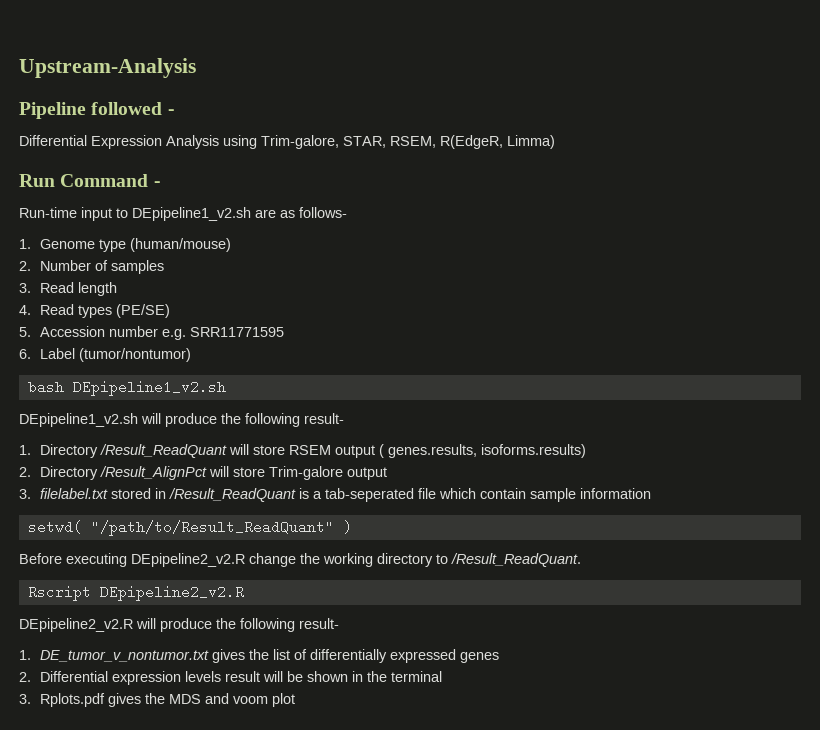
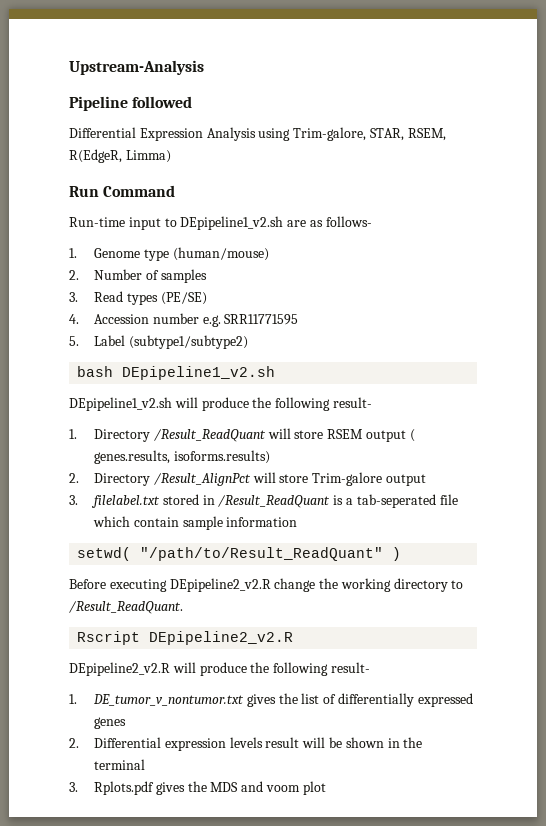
[167,109,175,115] - -> (193, 102) none
[153,181,161,187] - -> (176, 191) none
[78,282,118,296] [19,304,75,315] length // 4. Read -> (124, 296) none
[19,327,31,337] 5. -> [69,314,79,324] 4.
[19,348,192,362] 6. Label (tumor/nontumor) -> [69,335,248,349] 5. Label (subtype1/subtype2)

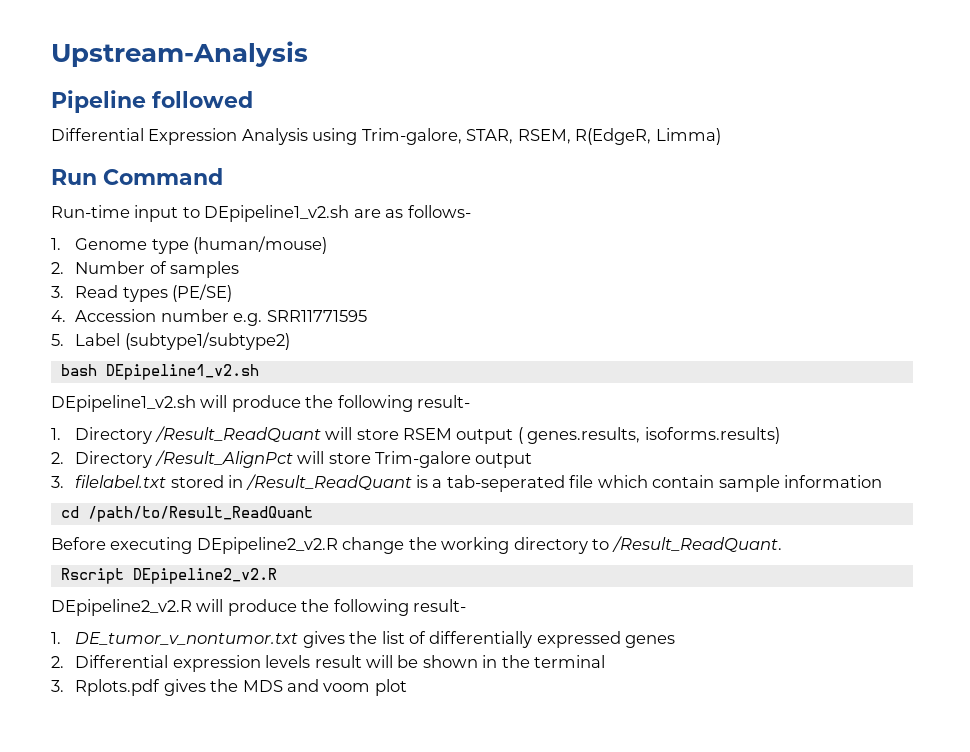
[77,547,402,561] setwd( "/path/to/Result_ReadQuant" ) -> [60,506,313,522] cd /path/to/Result_ReadQuant

